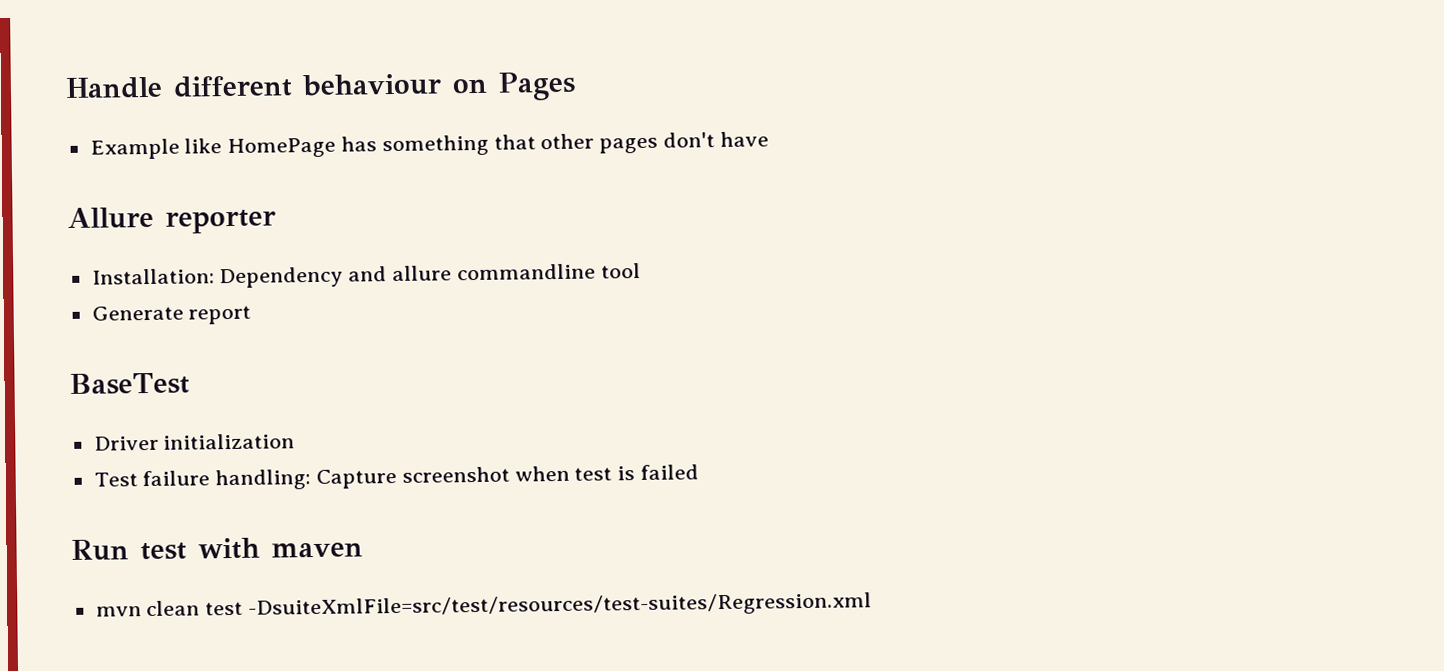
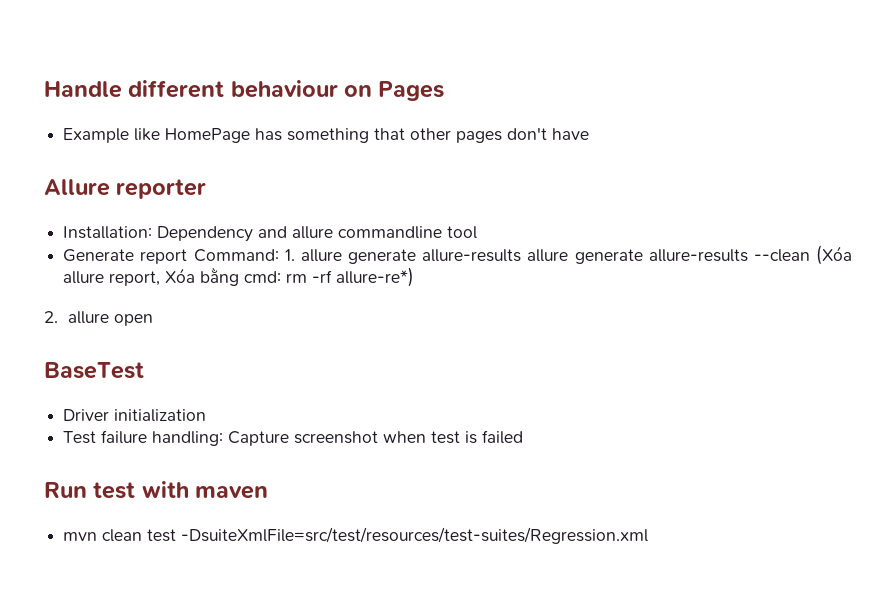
(252, 315) none -> [193,245,852,265] [63,267,415,287] [44,311,153,326] Command: 1. allure generate allure-results allure generate allure-results --clean (Xóa allure report, Xóa bằng cmd: rm -rf allure-re*) // 2. allure open

